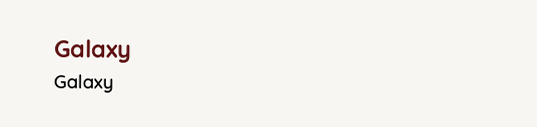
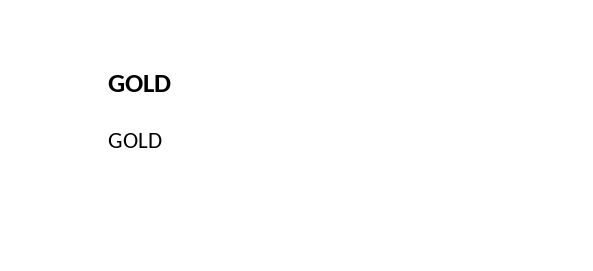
[54,39,132,63] [53,74,114,93] Galaxy // Galaxy -> [108,75,171,92] [108,133,162,148] GOLD // GOLD

